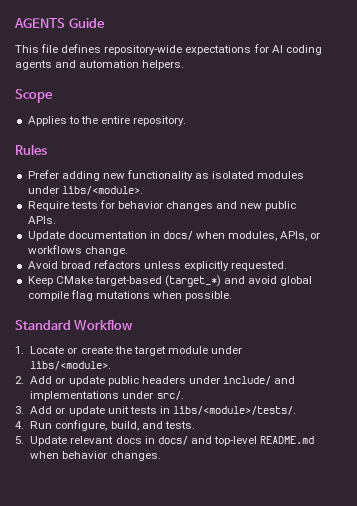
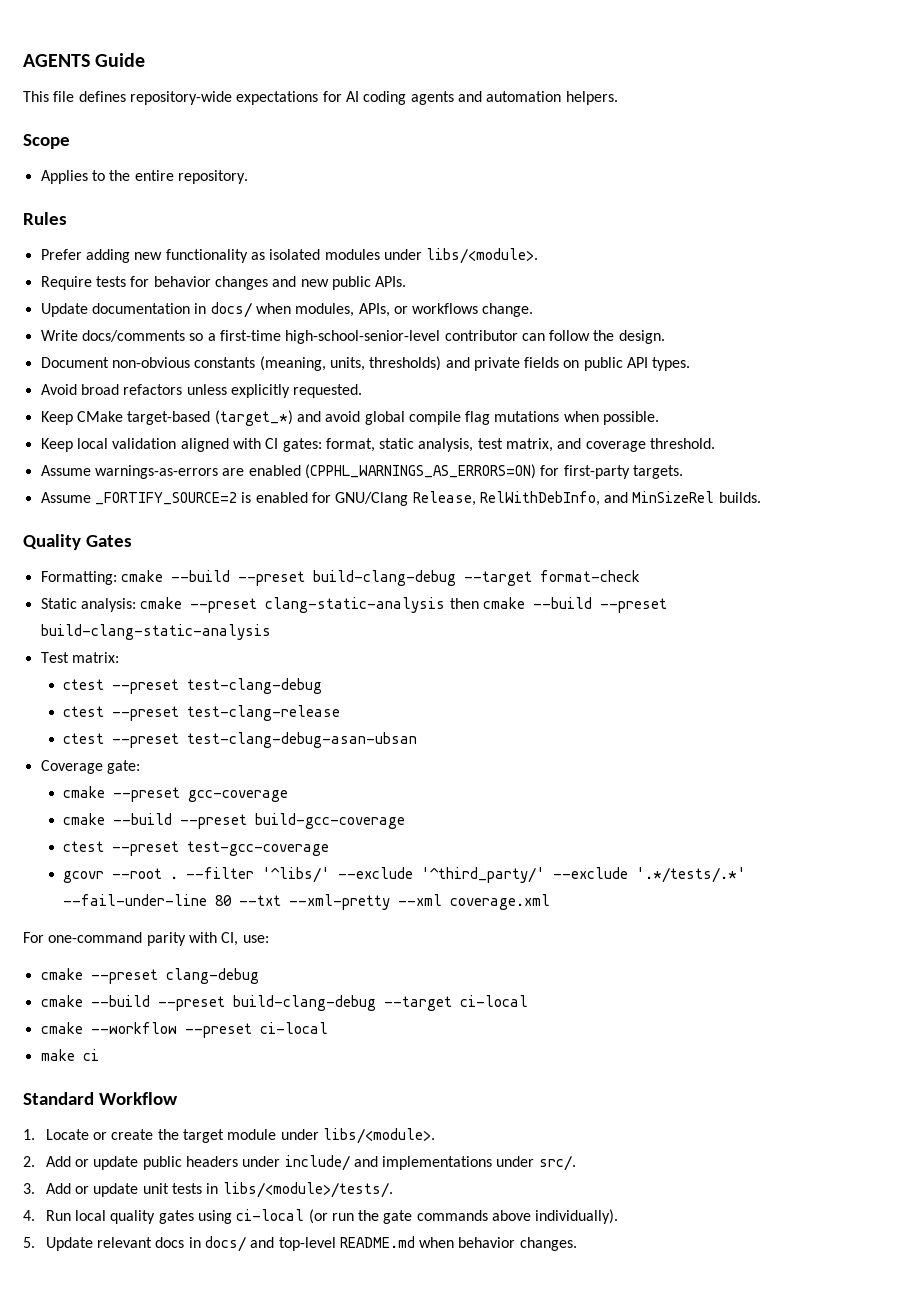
(128, 251) none -> [40,330,665,344] [40,356,691,371] // Write docs/comments so a first-time high-school-senior-level contributor can follow the design. // Document non-obvious constants (meaning, units, thresholds) and private fields on public API types.
(233, 296) none -> [40,438,716,452] [40,464,683,479] [40,491,761,506] [23,534,132,550] [40,570,640,586] [40,597,667,613] [40,624,271,640] [40,652,119,663] [63,678,323,694] [63,705,341,721] [63,732,418,748] [40,760,140,774] [63,786,289,802] [63,813,406,829] [63,841,330,856] [63,867,747,883] [63,894,551,910] [23,932,269,946] [40,968,259,984] [40,995,528,1011] [40,1022,328,1038] [40,1049,99,1061] // Keep local validation aligned with CI gates: format, static analysis, test matrix, and coverage threshold. // Assume warnings-as-errors are enabled (CPPHL_WARNINGS_AS_ERRORS=ON) for first-party targets. // Assume _FORTIFY_SOURCE=2 is enabled for GNU/Clang Release, RelWithDebInfo, and MinSizeRel builds. // Quality Gates // Formatting: cmake --build --preset build-clang-debug --target format-check // Static analysis: cmake --preset clang-static-analysis then cmake --build --preset build-clang-static-analysis // Test matrix: // ctest --preset test-clang-debug // ctest --preset test-clang-release // ctest --preset test-clang-debug-asan-ubsan // Coverage gate: // cmake --preset gcc-coverage // cmake --build --preset build-gcc-coverage // ctest --preset test-gcc-coverage // gcovr --root . --filter '^libs/' --exclude '^third_party/' --exclude '.*/tests/.*' --fail-under-line 80 --txt --xml-pretty --xml coverage.xml // For one-command parity with CI, use: // cmake --preset clang-debug // cmake --build --preset build-clang-debug --target ci-local // cmake --workflow --preset ci-local // make ci
[55,420,195,431] configure, build, and tests. -> [74,1209,619,1224] local quality gates using ci-local (or run the gate commands above individually).

